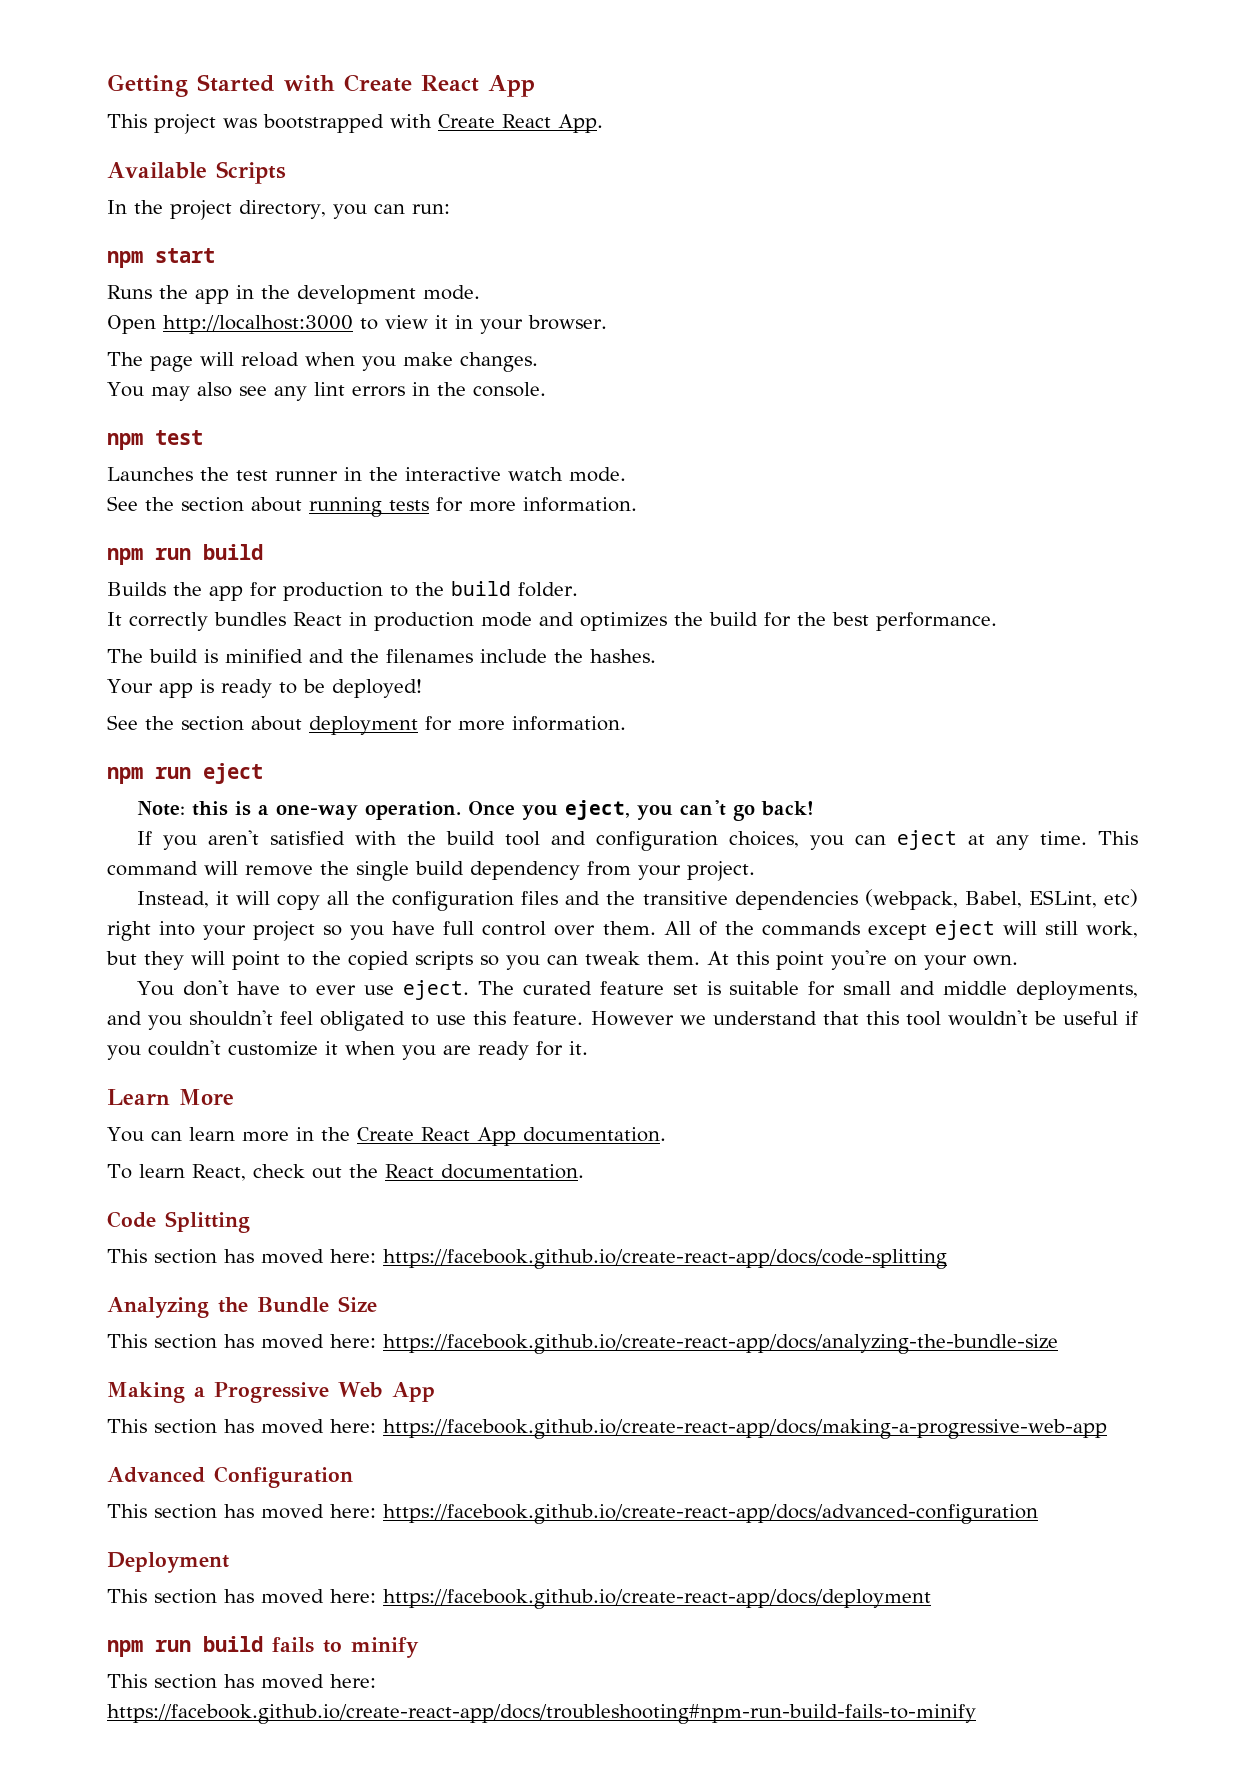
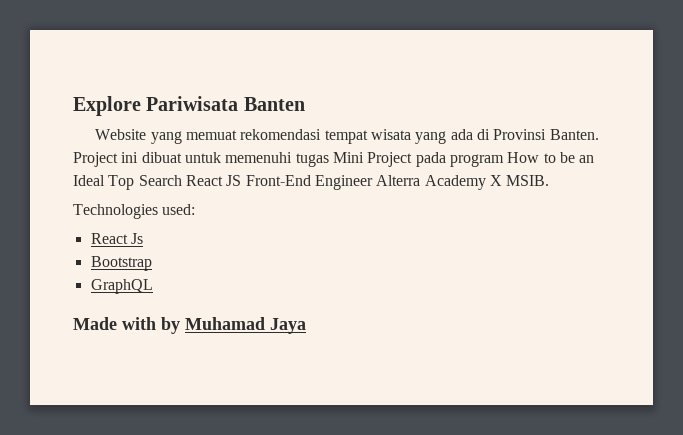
[107,74,535,97] [107,114,603,134] [107,161,286,184] [107,200,450,220] [107,248,215,268] [107,285,480,304] [107,315,607,334] [107,352,538,372] [107,382,546,401] [107,430,203,450] [107,467,626,482] [107,496,637,517] [107,544,263,565] [107,581,578,601] [107,612,997,631] [107,649,656,663] [107,679,422,698] [107,715,626,735] [107,763,263,784] [136,800,814,821] [136,830,1138,851] [107,861,755,881] [136,889,1138,911] [107,920,1138,941] [106,950,1018,970] [136,980,1139,1000] [107,1010,1138,1031] [107,1040,588,1060] [107,1089,234,1105] [107,1127,666,1146] [107,1164,584,1181] [107,1211,250,1233] [107,1249,947,1269] [107,1296,377,1318] [107,1334,1058,1354] [107,1382,435,1403] [107,1419,1107,1439] [107,1466,353,1488] [107,1504,1038,1524] [107,1552,229,1573] [107,1589,931,1609] [107,1636,419,1658] [107,1674,376,1689] [107,1704,976,1724] Getting Started with Create React App // This project was bootstrapped with Create React App. // Available Scripts // In the project directory, you can run: // npm start // Runs the app in the development mode. // Open http://localhost:3000 to view it in your browser. // The page will reload when you make changes. // You may also see any lint errors in the console. // npm test // Launches the test runner in the interactive watch mode. // See the section about running tests for more information. // npm run build // Builds the app for production to the build folder. // It correctly bundles React in production mode and optimizes the build for the best performance. // The build is minified and the filenames include the hashes. // Your app is ready to be deployed! // See the section about deployment for more information. // npm run eject // Note: this is a one-way operation. Once you eject, you can't go back! // If you aren't satisfied with the build tool and configuration choices, you can eject at any time. This command will remove the single build dependency from your project. // Instead, it will copy all the configuration files and the transitive dependencies (webpack, Babel, ESLint, etc) right into your project so you have full control over them. All of the commands except eject will still work, but they will point to the copied scripts so you can tweak them. At this point you're on your own. // You don't have to ever use eject. The curated feature set is suitable for small and middle deployments, and you shouldn't feel obligated to use this feature. However we understand that this tool wouldn't be useful if you couldn't customize it when you are ready for it. // Learn More // You can learn more in the Create React App documentation. // To learn React, check out the React documentation. // Code Splitting // This section has moved here: https://facebook.github.io/create-react-app/docs/code-splitting // Analyzing the Bundle Size // This section has moved here: https://facebook.github.io/create-react-app/docs/analyzing-the-bundle-size // Making a Progressive Web App // This section has moved here: https://facebook.github.io/create-react-app/docs/making-a-progressive-web-app // Advanced Configuration // This section has moved here: https://facebook.github.io/create-react-app/docs/advanced-configuration // Deployment // This section has moved here: https://facebook.github.io/create-react-app/docs/deployment // npm run build fails to minify // This section has moved here: https://facebook.github.io/create-react-app/docs/troubleshooting#npm-run-build-fails-to-minify -> [73,96,305,116] [95,129,599,144] [73,152,595,167] [73,175,550,190] [73,204,196,219] [90,233,143,244] [90,256,152,271] [90,279,153,294] [73,317,306,334] Explore Pariwisata Banten // Website yang memuat rekomendasi tempat wisata yang ada di Provinsi Banten. Project ini dibuat untuk memenuhi tugas Mini Project pada program How to be an Ideal Top Search React JS Front-End Engineer Alterra Academy X MSIB. // Technologies used: // React Js // Bootstrap // GraphQL // Made with by Muhamad Jaya

